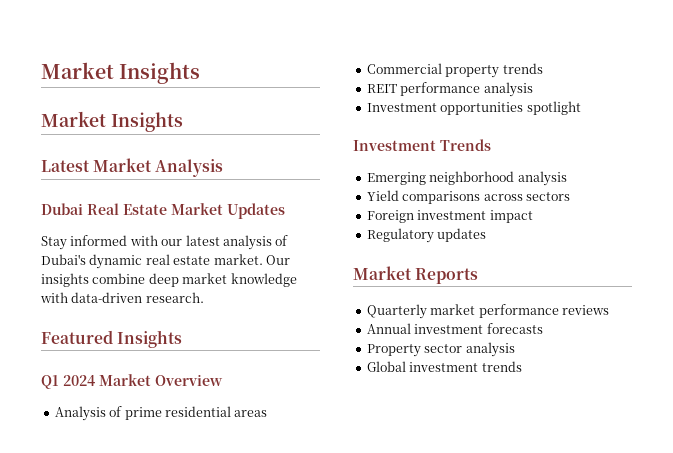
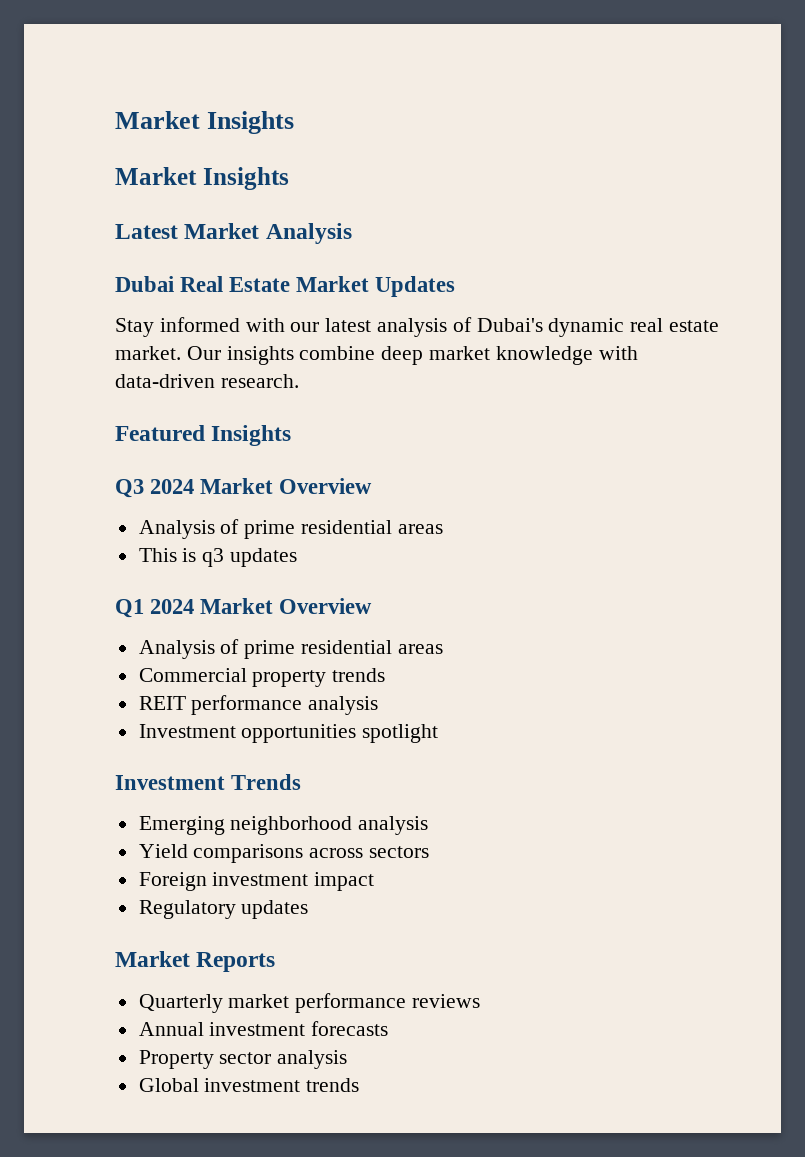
(183, 339) none -> [115,478,373,498] [138,519,443,539] [138,548,298,567] // Q3 2024 Market Overview // Analysis of prime residential areas // This is q3 updates

